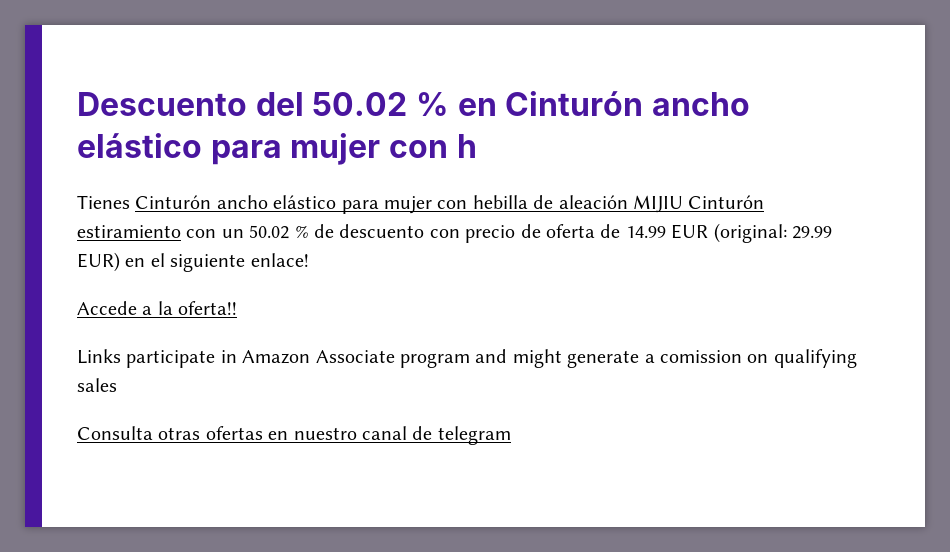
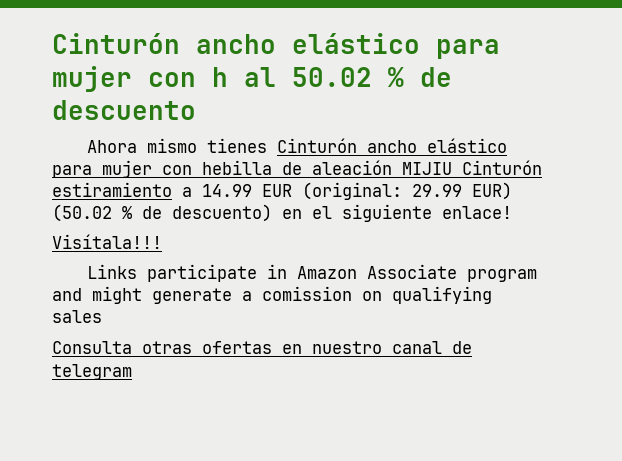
[77,92,497,116] Descuento del 50.02 % en -> (52, 43) none
[77,195,130,209] // Tienes -> [244,67,452,87] [52,100,196,120] [87,138,268,153] al 50.02 % de descuento // Ahora mismo tienes
[186,224,621,243] con un 50.02 % de descuento con precio de oferta de -> [182,187,192,197] a
(120, 262) none -> [52,204,272,222] (50.02 % de descuento)
[77,301,238,315] Accede a la oferta!! -> [52,234,162,249] Visítala!!!

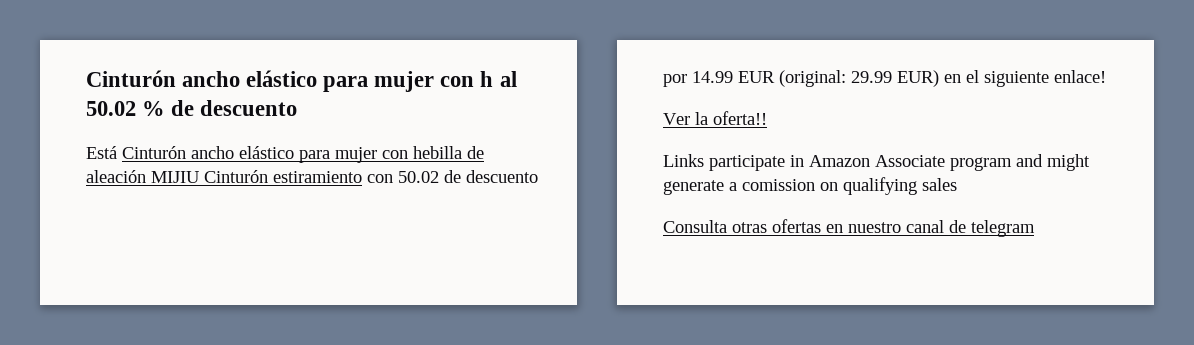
[87,138,268,153] Ahora mismo tienes -> [86,146,117,159] Está
[182,187,192,197] a -> [367,170,538,183] [663,74,687,87] con 50.02 de descuento por
[52,204,272,222] (50.02 % de descuento) -> (939, 78) none
[52,234,162,249] Visítala!!! -> [663,111,767,125] Ver la oferta!!

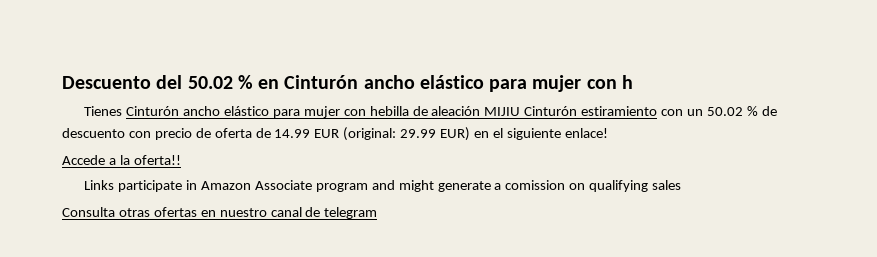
(86, 78) none -> [62,75,280,89] Descuento del 50.02 % en
[499,71,517,87] [86,100,298,116] [86,146,117,159] al 50.02 % de descuento // Está -> [84,106,123,116] // Tienes
[398,170,538,183] [663,74,687,87] 50.02 de descuento por -> [686,106,777,116] [62,128,271,140] un 50.02 % de descuento con precio de oferta de
[663,113,690,125] Ver -> [62,155,116,165] Accede a

